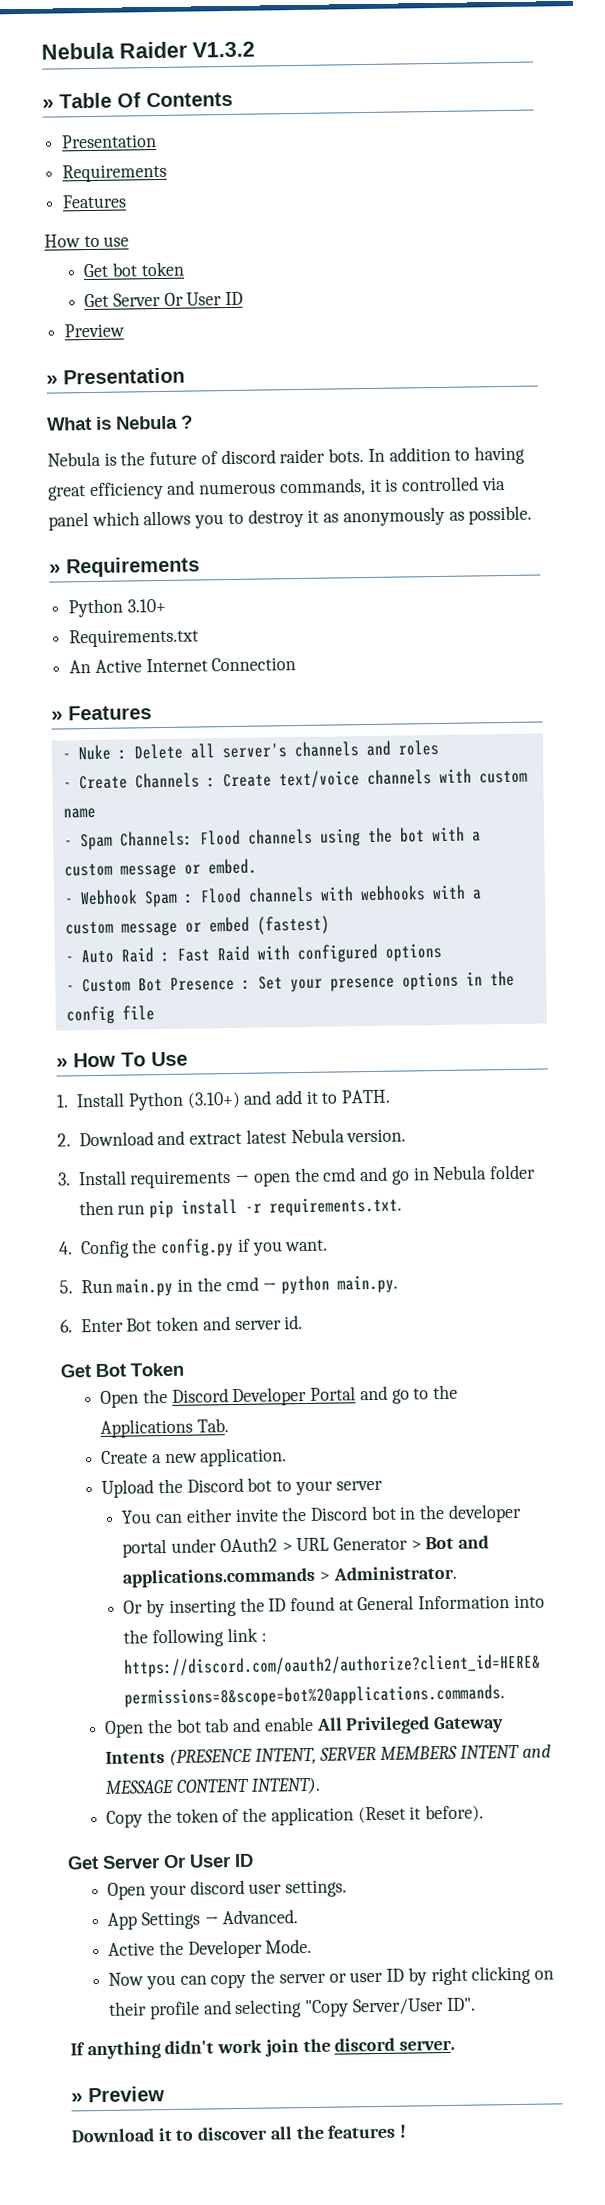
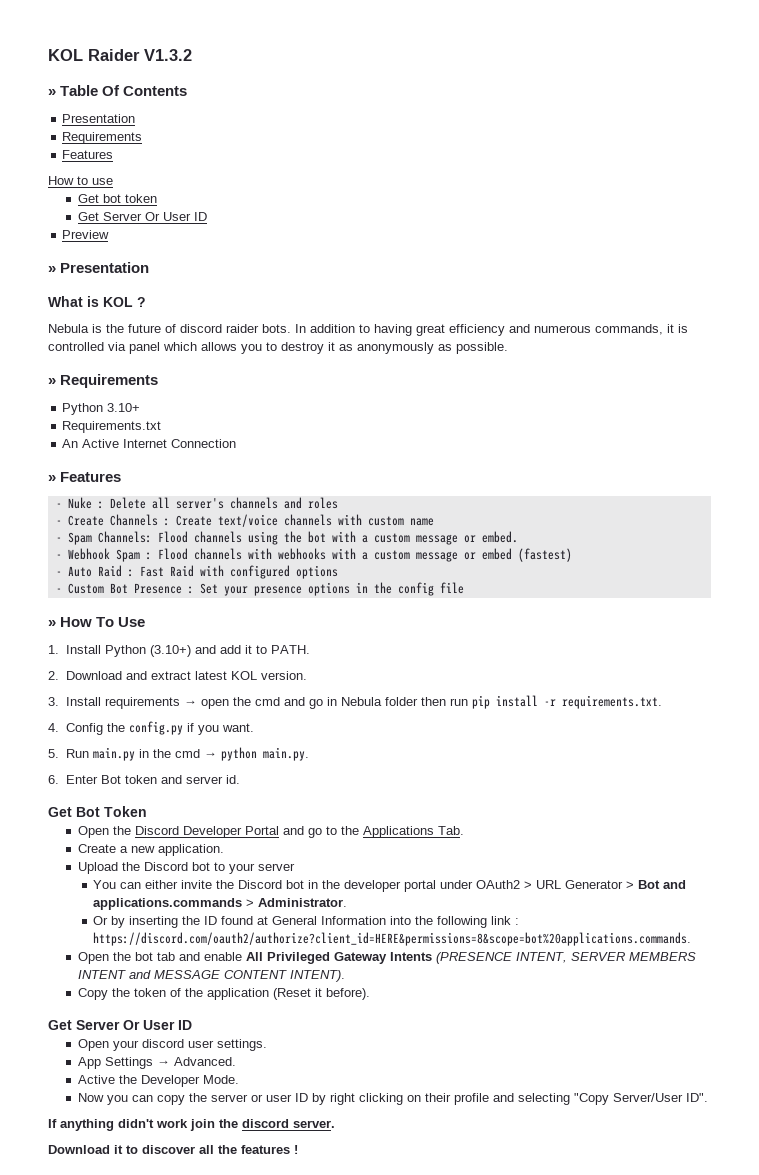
[41,42,115,60] Nebula -> [48,49,83,61] KOL
[116,415,178,430] Nebula -> [103,297,133,307] KOL
[290,1128,345,1144] Nebula -> [230,671,257,680] KOL
[71,2086,165,2103] // » Preview -> (335, 1124) none

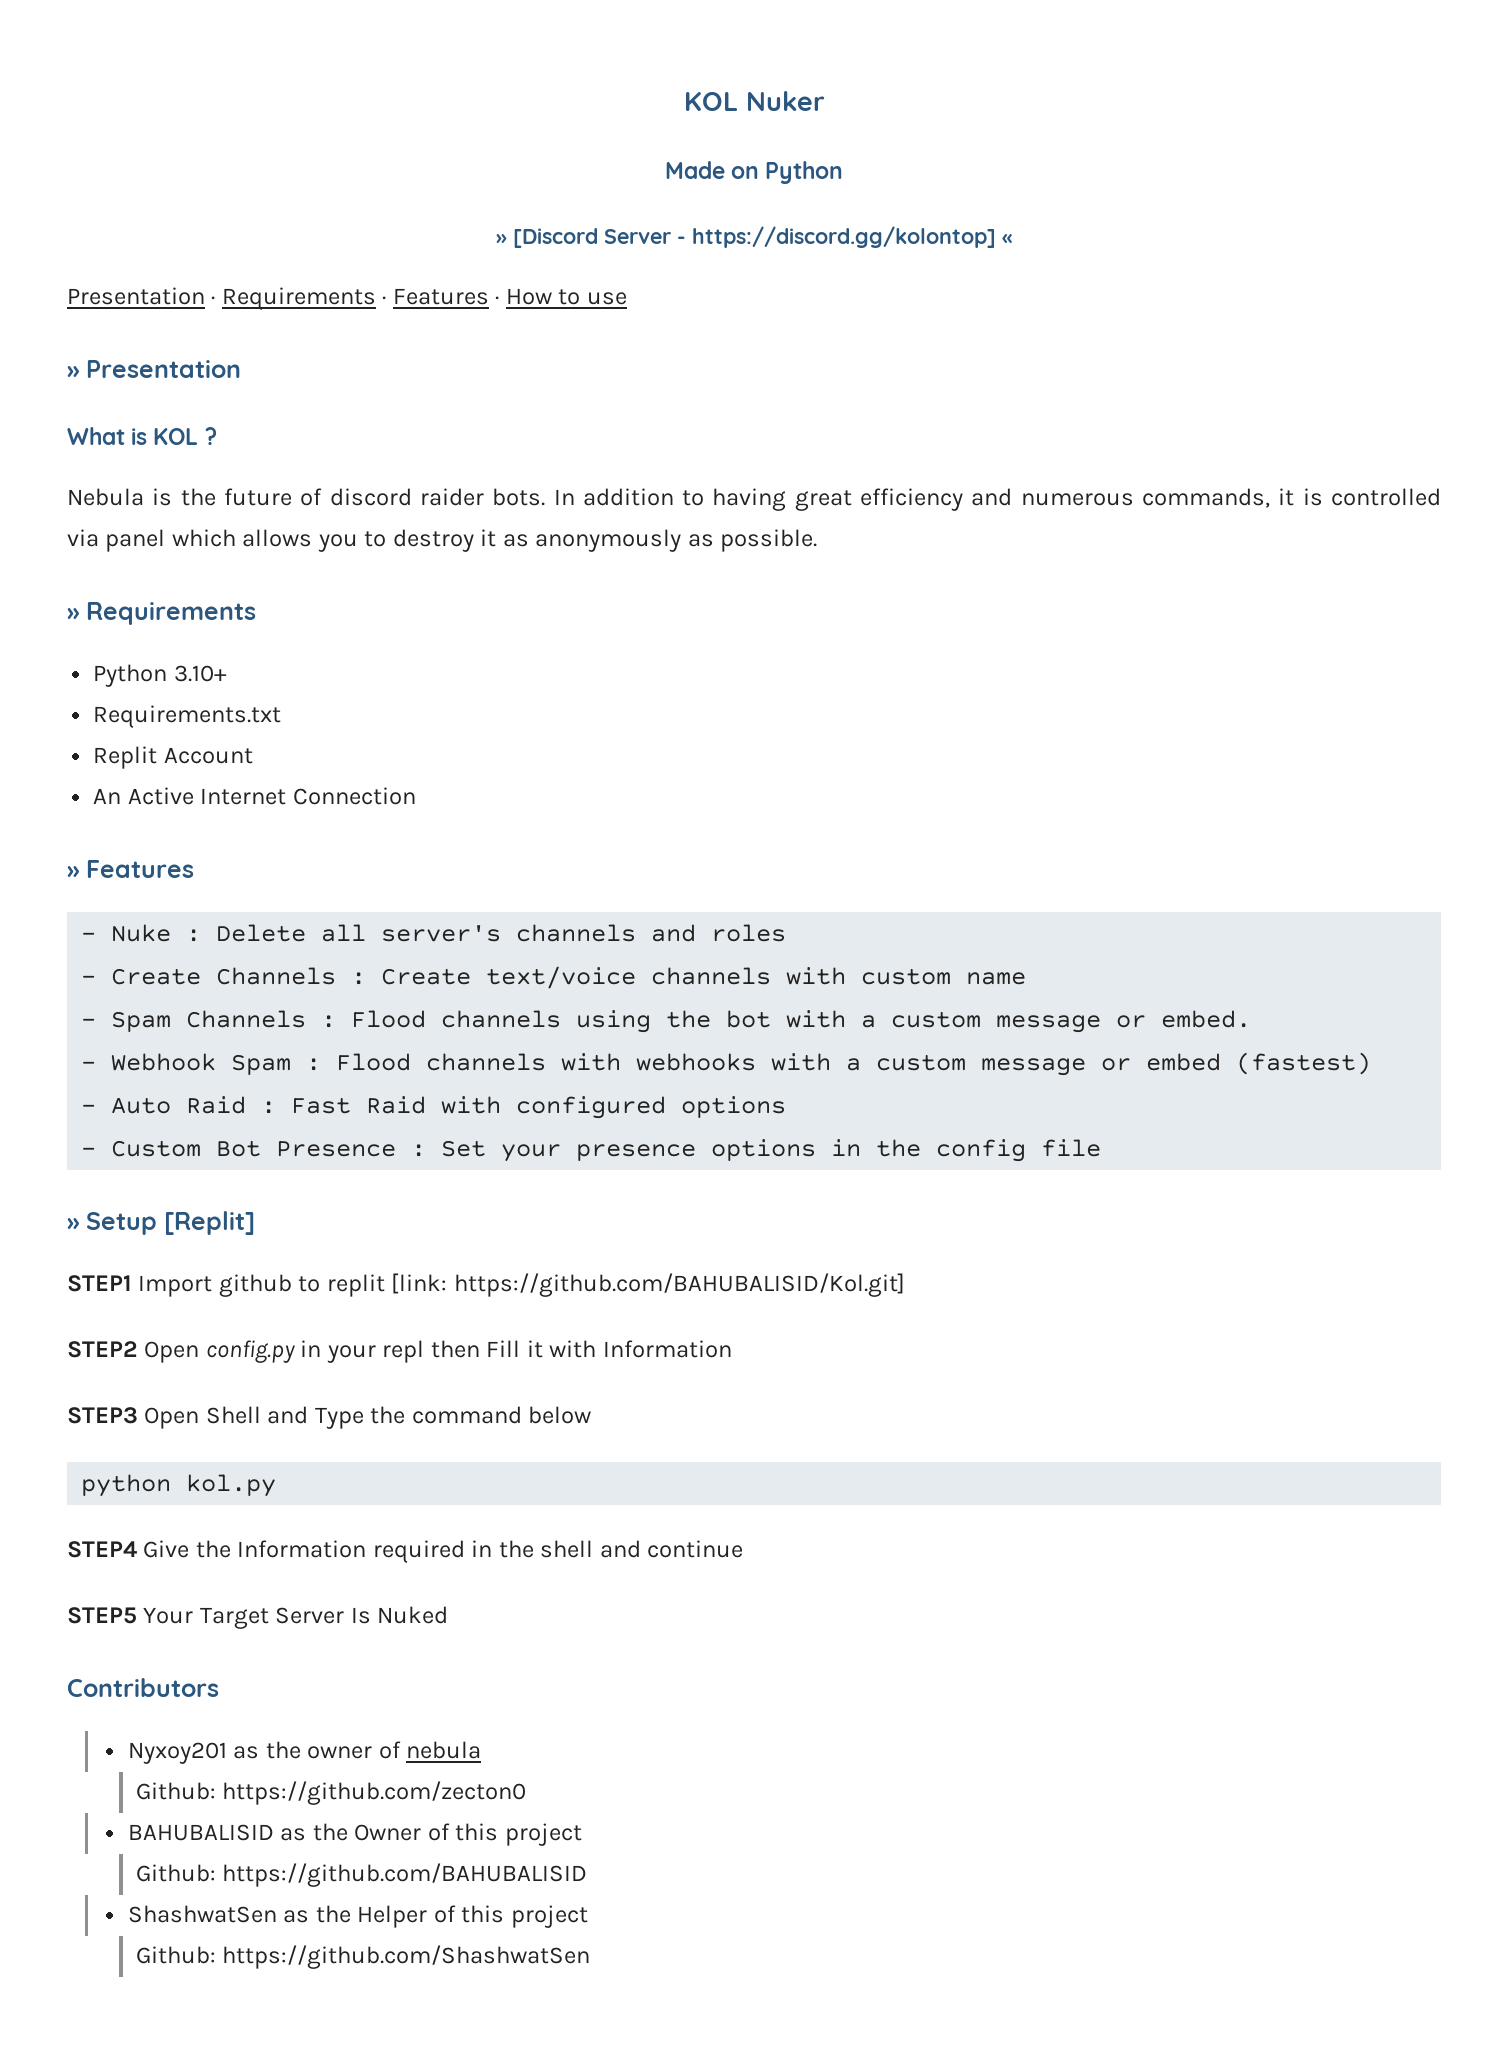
[48,49,192,61] [48,85,188,96] [62,114,136,123] [62,132,143,144] [62,150,114,159] KOL Raider V1.3.2 // » Table Of Contents // Presentation // Requirements // Features // -> [683,91,825,111] [664,161,844,184] [496,226,1012,248] [67,287,500,310] KOL Nuker // Made on Python // » [Discord Server - https://discord.gg/kolontop] « // Presentation · Requirements · Features ·
[77,194,157,203] [77,212,207,221] [62,230,110,239] // Get bot token // Get Server Or User ID // Preview -> (627, 298) none
(162, 427) none -> [93,746,253,769] // Replit Account
[97,531,152,543] Channels: -> [186,1010,337,1028] Channels :
[60,617,146,627] [48,645,310,657] [48,671,307,680] [48,695,662,709] [48,721,254,735] [48,747,309,761] [48,775,240,784] [48,806,147,817] [77,826,464,838] [77,844,224,856] [77,862,295,874] [93,880,687,892] [93,898,348,910] [93,916,520,928] [93,932,692,946] [77,952,696,964] [77,970,345,982] [77,988,370,1000] [48,1020,192,1030] [77,1039,267,1051] [77,1057,236,1069] [77,1075,239,1087] [77,1093,708,1105] [48,1119,335,1131] [48,1145,298,1154] How To Use // 1. Install Python (3.10+) and add it to PATH. // 2. Download and extract latest KOL version. // 3. Install requirements → open the cmd and go in Nebula folder then run pip install -r requirements.txt. // 4. Config the config.py if you want. // 5. Run main.py in the cmd → python main.py. // 6. Enter Bot token and server id. // Get Bot Token // Open the Discord Developer Portal and go to the Applications Tab. // Create a new application. // Upload the Discord bot to your server // You can either invite the Discord bot in the developer portal under OAuth2 > URL Generator > Bot and applications.commands > Administrator. // Or by inserting the ID found at General Information into the following link : https://discord.com/oauth2/authorize?client_id=HERE&permissions=8&scope=bot%20applications.commands. // Open the bot tab and enable All Privileged Gateway Intents (PRESENCE INTENT, SERVER MEMBERS INTENT and MESSAGE CONTENT INTENT). // Copy the token of the application (Reset it before). // Get Server Or User ID // Open your discord user settings. // App Settings → Advanced. // Active the Developer Mode. // Now you can copy the server or user ID by right clicking on their profile and selecting "Copy Server/User ID". // If anything didn't work join the discord server. // Download it to discover all the features ! -> [86,1211,255,1235] [67,1273,905,1297] [67,1340,732,1363] [67,1406,592,1429] [81,1474,277,1497] [67,1540,744,1563] [67,1606,449,1629] [67,1678,219,1697] [127,1741,482,1764] [135,1781,527,1805] [127,1823,582,1846] [135,1863,588,1887] [127,1905,588,1928] [135,1945,591,1969] Setup [Replit] // STEP1 Import github to replit [link: https://github.com/BAHUBALISID/Kol.git] // STEP2 Open config.py in your repl then Fill it with Information // STEP3 Open Shell and Type the command below // python kol.py // STEP4 Give the Information required in the shell and continue // STEP5 Your Target Server Is Nuked // Contributors // Nyxoy201 as the owner of nebula // Github: https://github.com/zecton0 // BAHUBALISID as the Owner of this project // Github: https://github.com/BAHUBALISID // ShashwatSen as the Helper of this project // Github: https://github.com/ShashwatSen

